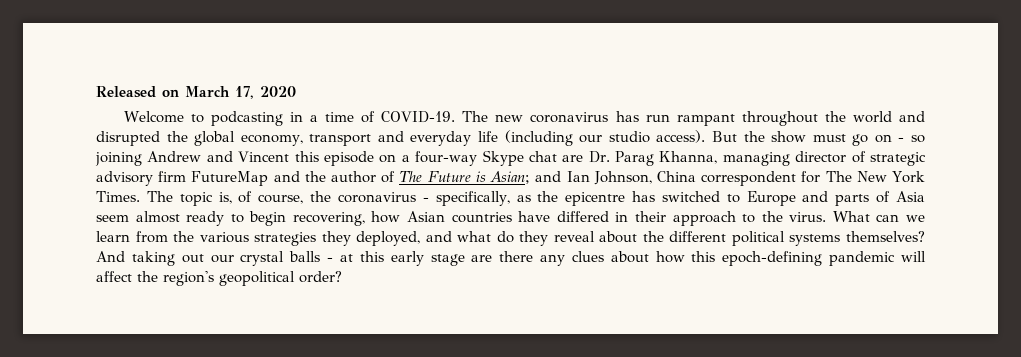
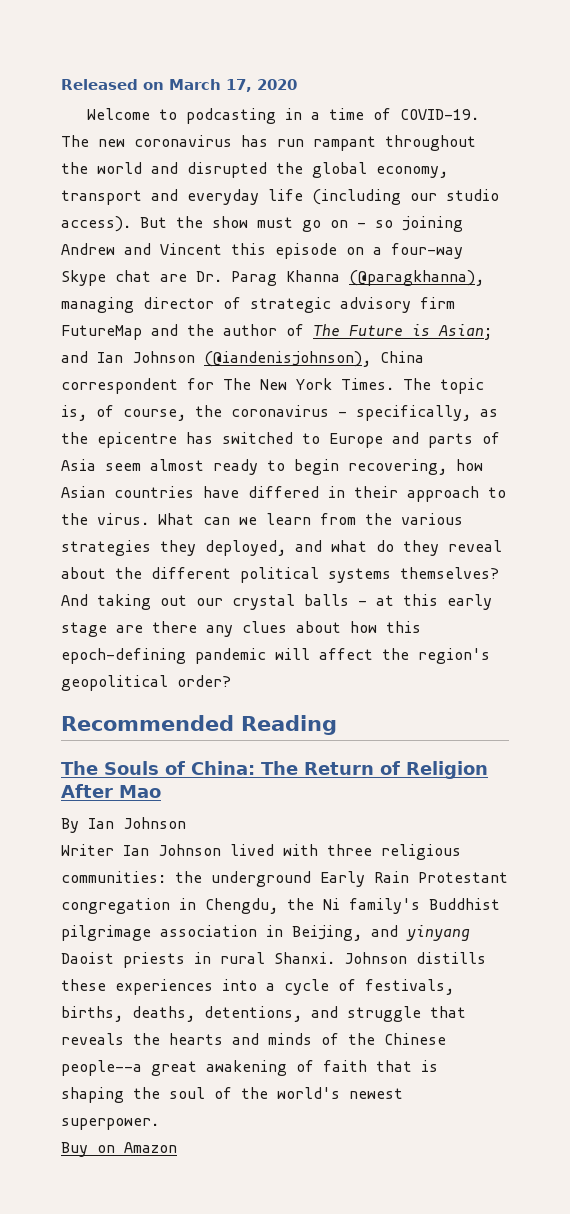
[659,151,718,164] Khanna, -> [286,270,484,286] Khanna (@paragkhanna),
[593,171,652,185] Johnson, -> [132,351,371,367] Johnson (@iandenisjohnson),
(342, 277) none -> [61,715,337,735] [61,761,488,779] [61,784,161,798] [61,817,186,833] [61,844,461,860] [61,871,508,887] [61,898,500,914] [61,925,470,941] [61,952,486,968] [61,979,454,995] [61,1006,466,1022] [61,1033,446,1045] [61,1060,438,1076] [61,1087,403,1103] [61,1118,159,1130] [61,1142,177,1157] // Recommended Reading // The Souls of China: The Return of Religion After Mao // By Ian Johnson // Writer Ian Johnson lived with three religious communities: the underground Early Rain Protestant congregation in Chengdu, the Ni family's Buddhist pilgrimage association in Beijing, and yinyang Daoist priests in rural Shanxi. Johnson distills these experiences into a cycle of festivals, births, deaths, detentions, and struggle that reveals the hearts and minds of the Chinese people--a great awakening of faith that is shaping the soul of the world's newest superpower. // Buy on Amazon

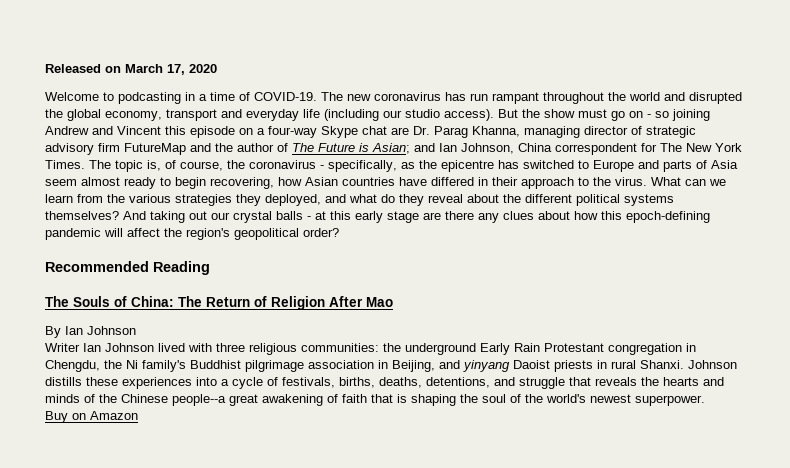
[286,270,484,286] Khanna (@paragkhanna), -> [472,126,520,137] Khanna,
[132,351,371,367] Johnson (@iandenisjohnson), -> [461,143,514,154] Johnson,

